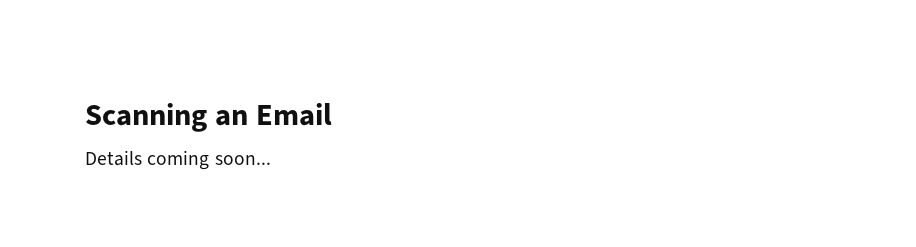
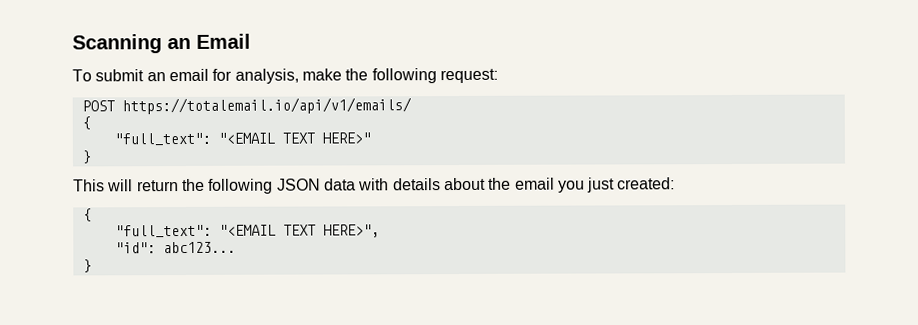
[85,150,271,170] Details coming soon... -> [72,68,498,84] [81,97,412,115] [81,116,91,130] [113,132,371,146] [81,150,92,164] [73,177,676,194] [82,208,92,222] [114,224,380,238] [114,241,236,254] [82,259,92,273] To submit an email for analysis, make the following request: // POST https://totalemail.io/api/v1/emails/ // { // "full_text": "<EMAIL TEXT HERE>" // } // This will return the following JSON data with details about the email you just created: // { // "full_text": "<EMAIL TEXT HERE>", // "id": abc123... // }

